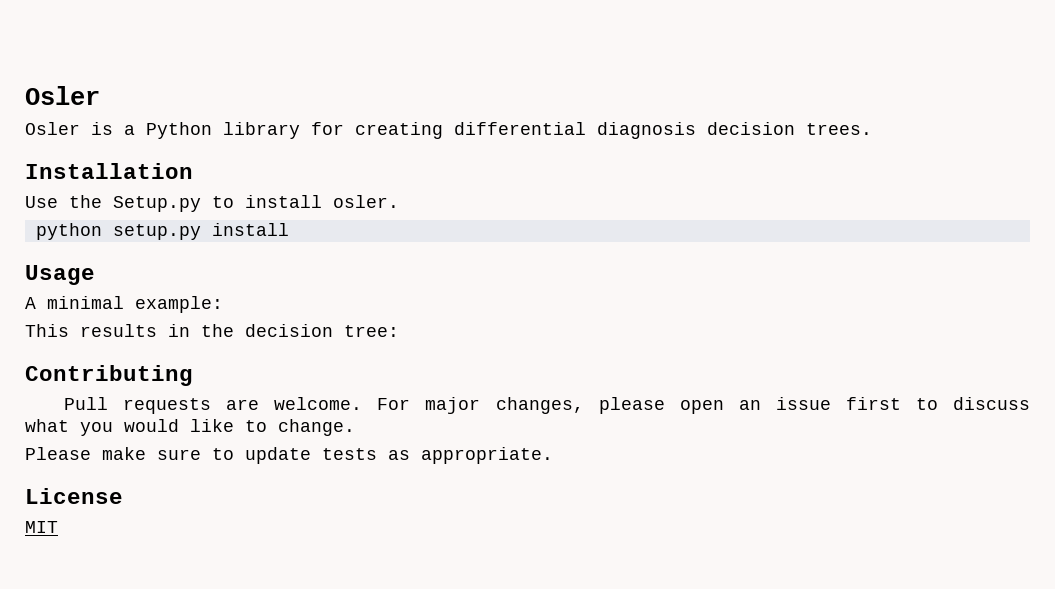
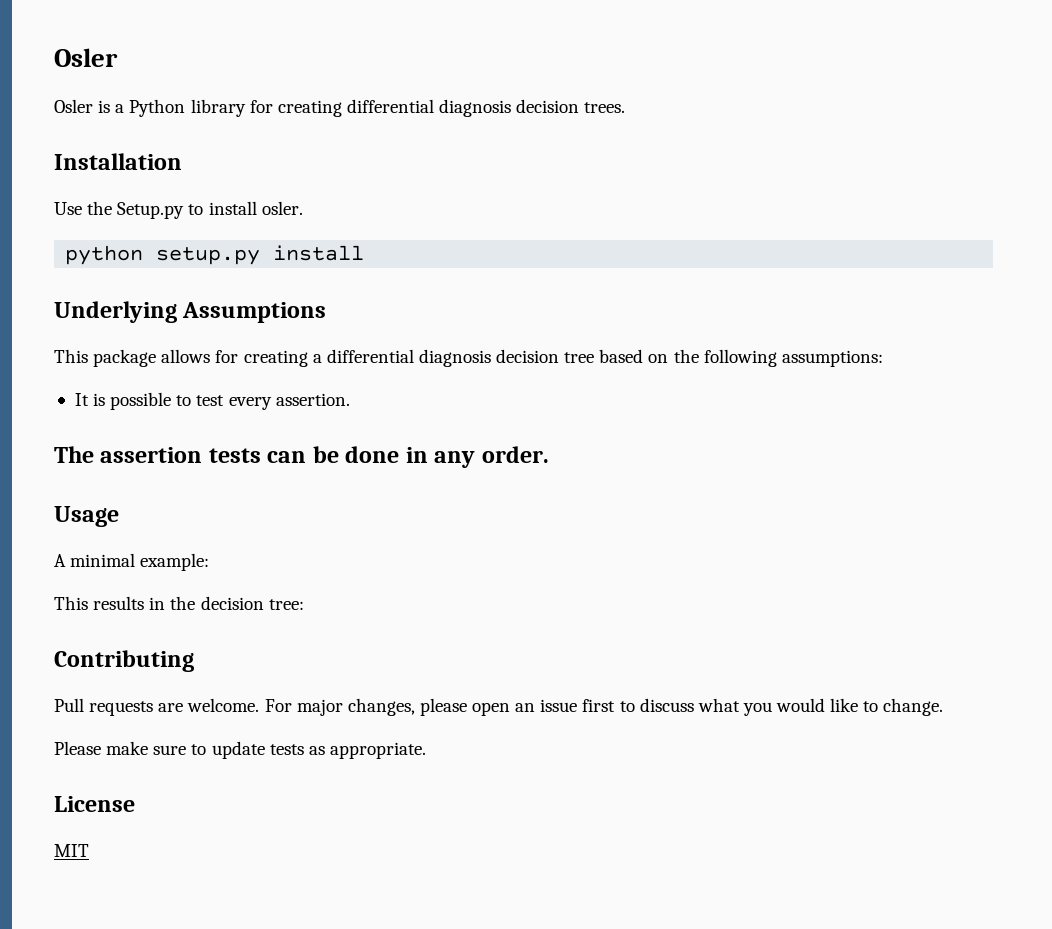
(289, 229) none -> [54,301,327,323] [54,349,883,367] [74,392,350,410] [54,446,549,468] // Underlying Assumptions // This package allows for creating a differential diagnosis decision tree based on the following assumptions: // It is possible to test every assertion. // The assertion tests can be done in any order.

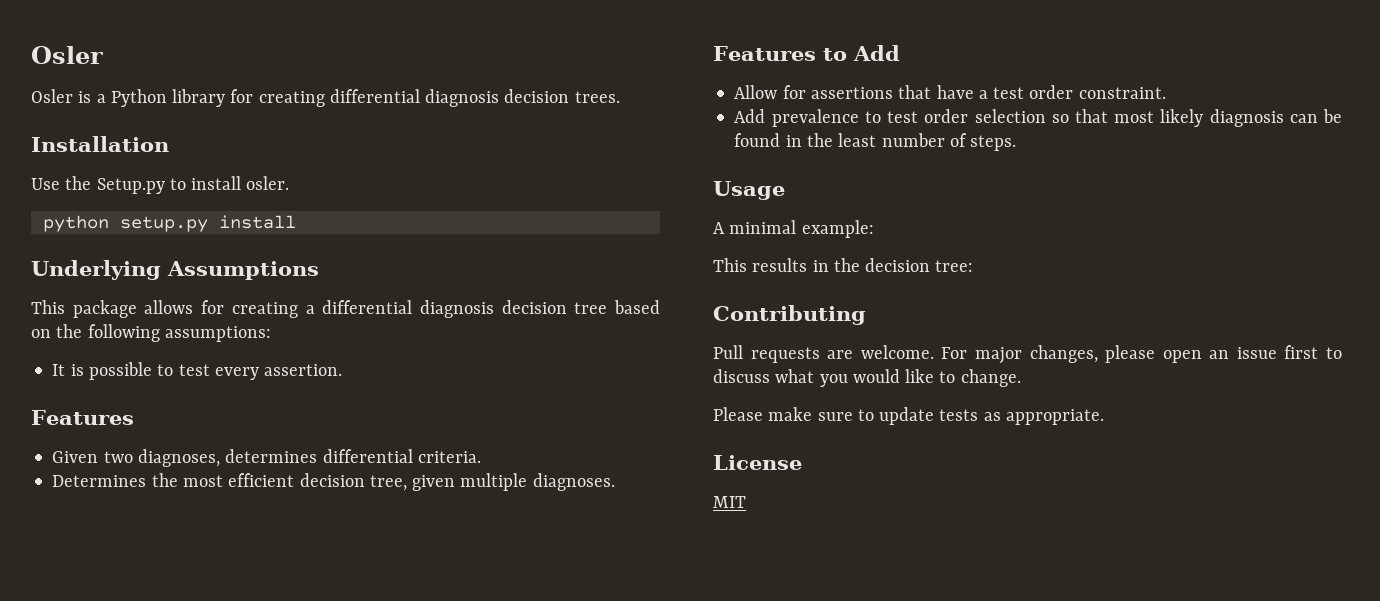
[54,446,549,468] The assertion tests can be done in any order. -> [31,410,134,425] [52,449,481,467] [52,473,615,491] [713,45,900,61] [734,85,1166,99] [734,109,1342,127] [734,133,1017,151] Features // Given two diagnoses, determines differential criteria. // Determines the most efficient decision tree, given multiple diagnoses. // Features to Add // Allow for assertions that have a test order constraint. // Add prevalence to test order selection so that most likely diagnosis can be found in the least number of steps.

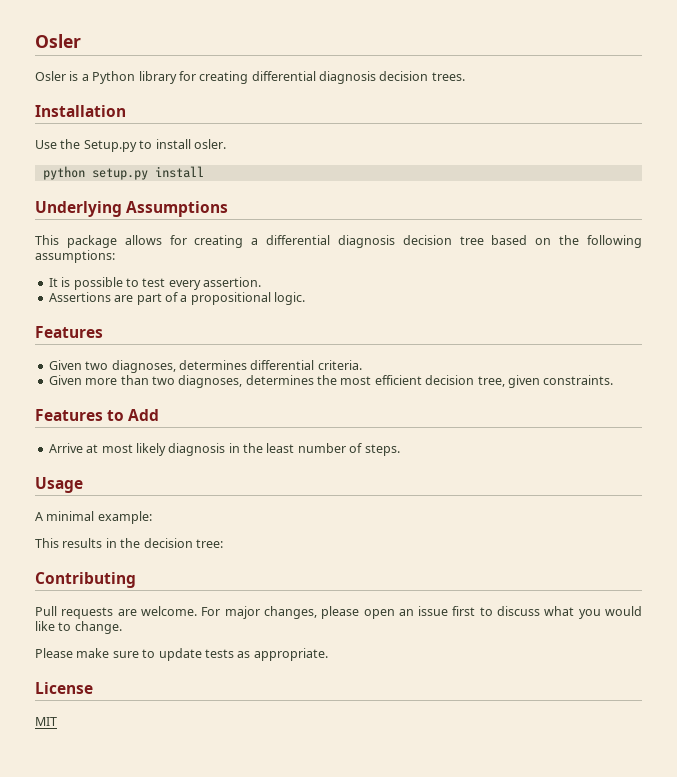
(343, 370) none -> [48,292,305,305] // Assertions are part of a propositional logic.
[52,475,147,487] Determines -> [48,375,314,388] Given more than two diagnoses, determines
[460,473,615,491] multiple diagnoses. -> [543,375,614,385] constraints.
[734,85,1166,99] [734,109,1342,127] [734,133,781,147] Allow for assertions that have a test order constraint. // Add prevalence to test order selection so that most likely diagnosis can be found -> [48,443,226,456] Arrive at most likely diagnosis

